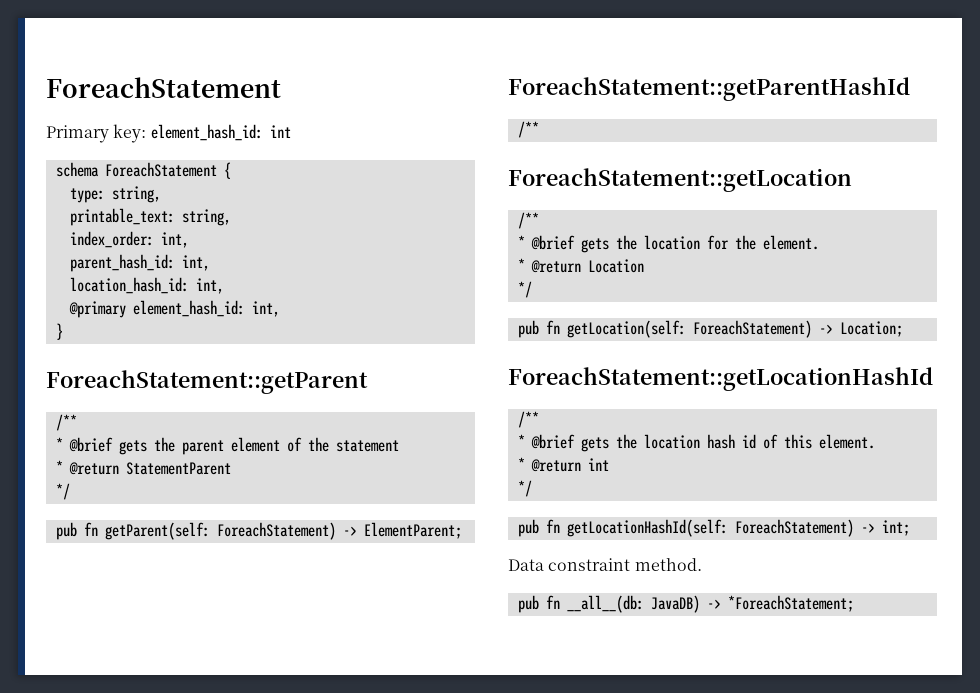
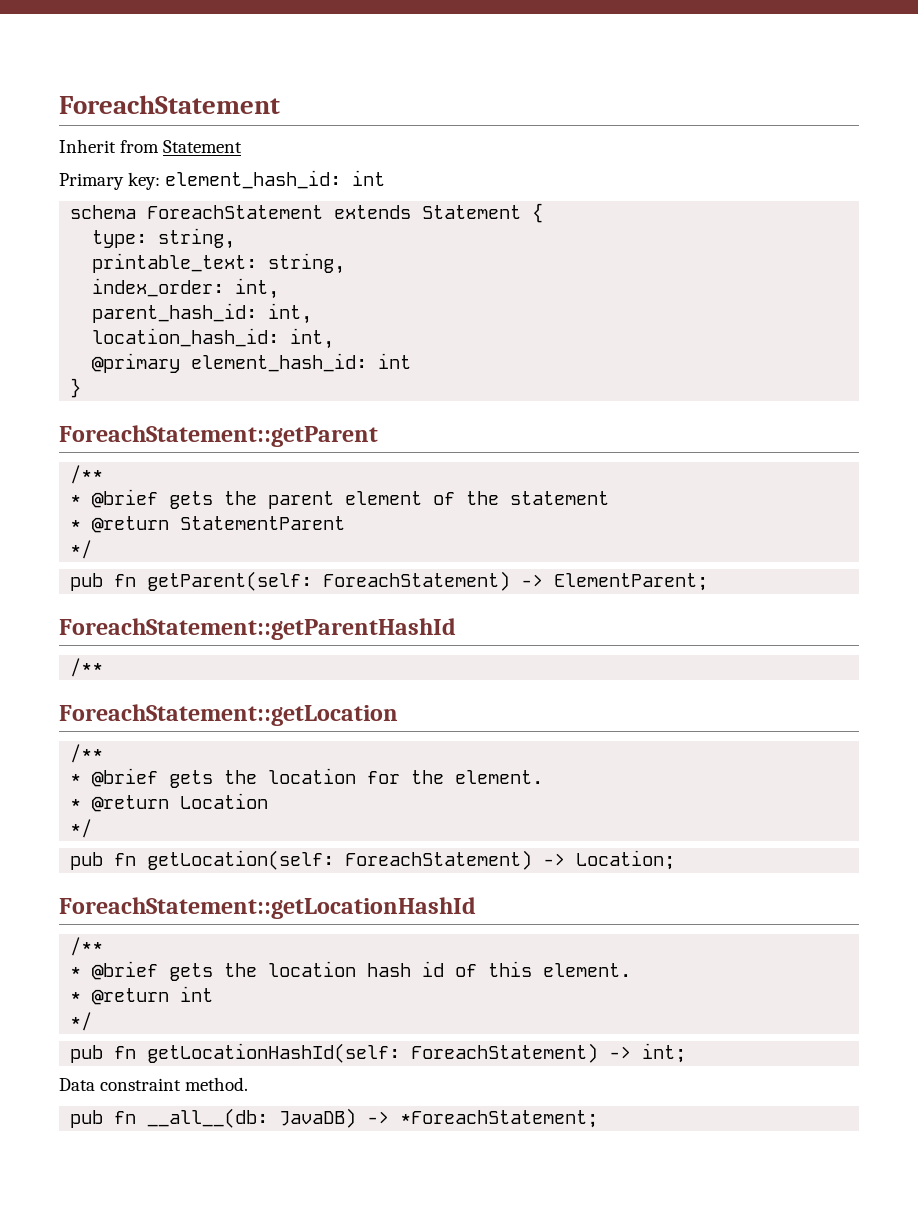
[46,77,281,98] ForeachStatement -> [59,95,280,114] [59,139,243,153] ForeachStatement // Inherit from Statement
(217, 169) none -> [334,205,522,219] extends Statement
[251,301,280,317] int, -> [378,353,412,369] int

